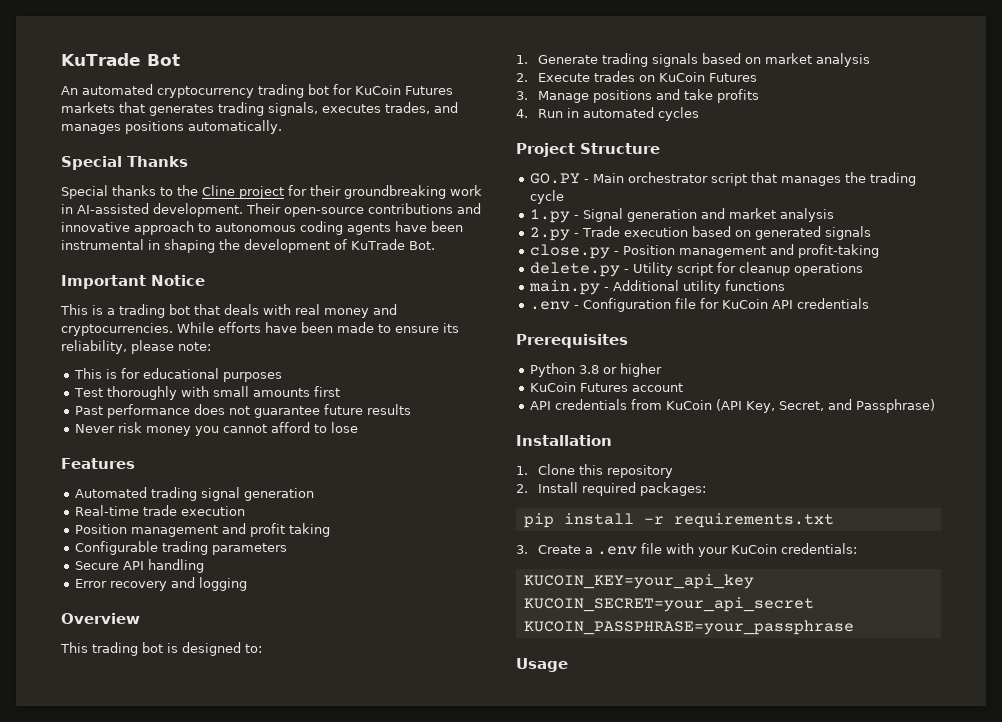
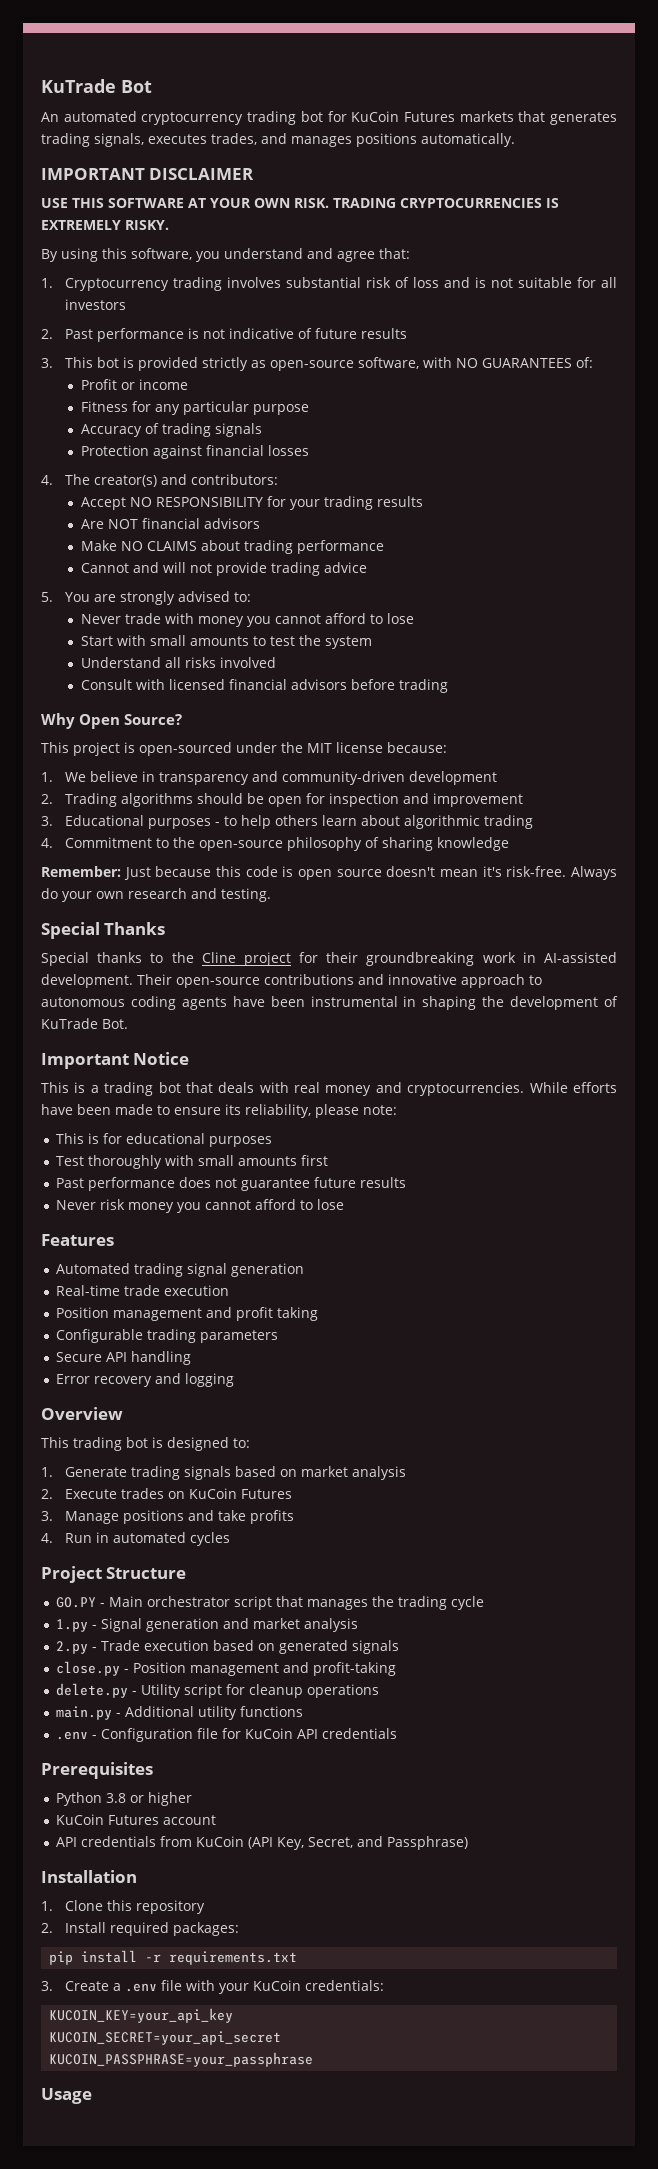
(282, 127) none -> [41,168,255,180] [41,198,559,208] [41,220,169,230] [41,248,410,262] [41,277,618,291] [65,299,127,310] [41,328,408,342] [41,357,594,371] [80,379,188,390] [80,401,309,415] [80,423,262,437] [80,445,309,459] [41,474,279,487] [80,496,423,510] [80,518,260,529] [80,540,384,554] [80,562,367,576] [41,591,252,605] [80,613,414,627] [80,635,372,649] [80,657,276,668] [80,679,448,693] [41,713,183,729] [41,742,447,756] [41,771,498,785] [41,793,524,807] [41,815,534,829] [41,837,510,851] [41,866,618,880] [41,888,271,902] // IMPORTANT DISCLAIMER // USE THIS SOFTWARE AT YOUR OWN RISK. TRADING CRYPTOCURRENCIES IS EXTREMELY RISKY. // By using this software, you understand and agree that: // 1. Cryptocurrency trading involves substantial risk of loss and is not suitable for all investors // 2. Past performance is not indicative of future results // 3. This bot is provided strictly as open-source software, with NO GUARANTEES of: // Profit or income // Fitness for any particular purpose // Accuracy of trading signals // Protection against financial losses // 4. The creator(s) and contributors: // Accept NO RESPONSIBILITY for your trading results // Are NOT financial advisors // Make NO CLAIMS about trading performance // Cannot and will not provide trading advice // 5. You are strongly advised to: // Never trade with money you cannot afford to lose // Start with small amounts to test the system // Understand all risks involved // Consult with licensed financial advisors before trading // Why Open Source? // This project is open-sourced under the MIT license because: // 1. We believe in transparency and community-driven development // 2. Trading algorithms should be open for inspection and improvement // 3. Educational purposes - to help others learn about algorithmic trading // 4. Commitment to the open-source philosophy of sharing knowledge // Remember: Just because this code is open source doesn't mean it's risk-free. Always do your own research and testing.

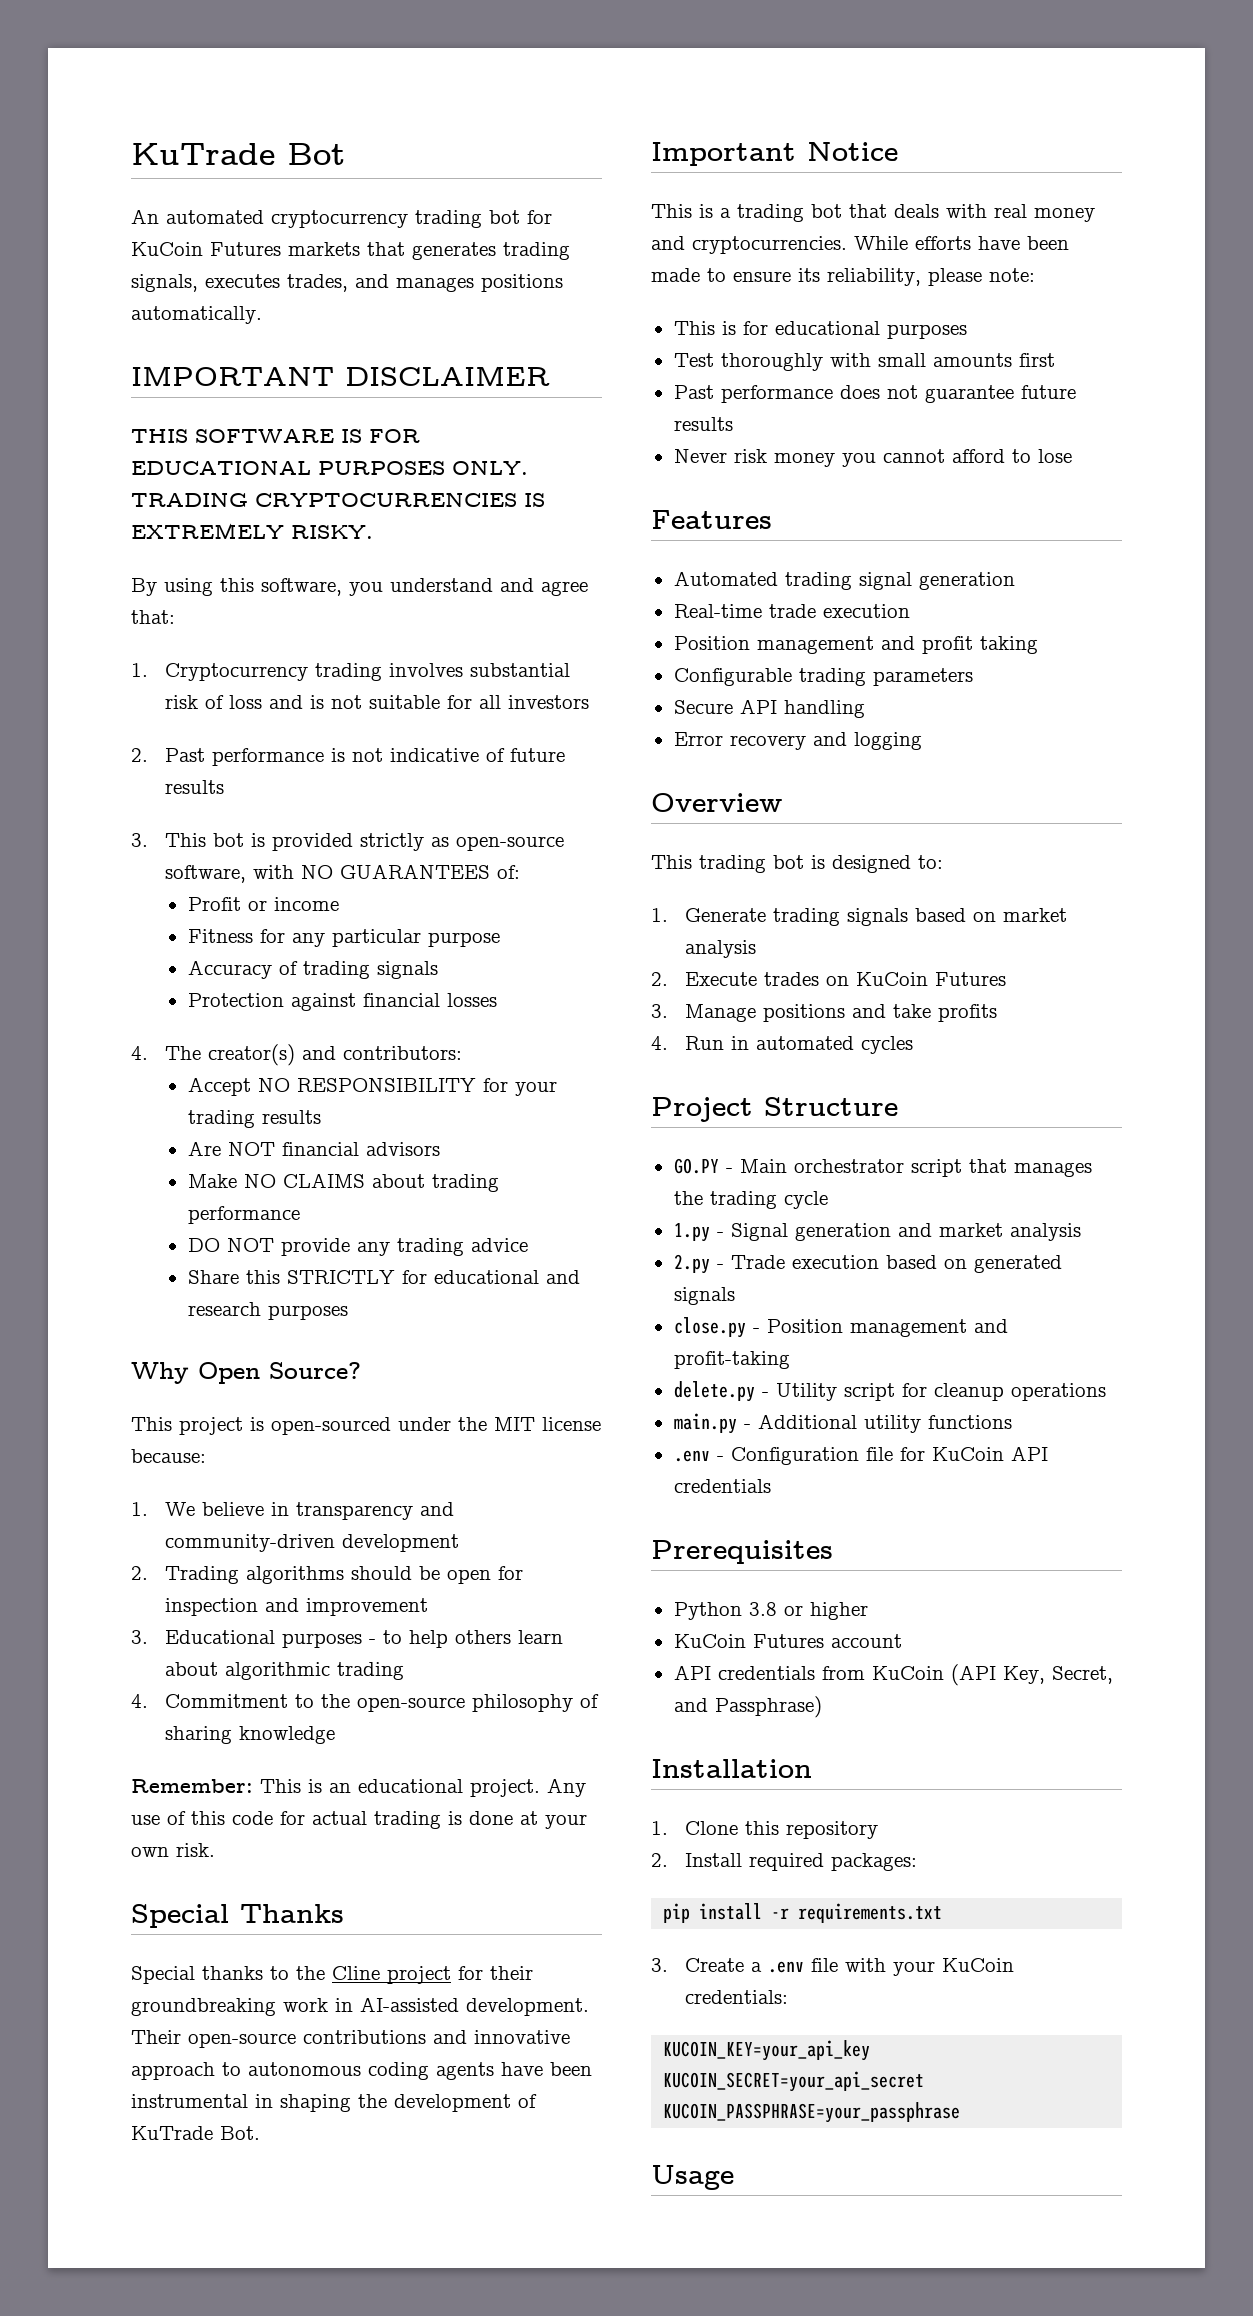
[41,198,68,208] USE -> (550, 376) none
[188,198,329,208] AT YOUR OWN RISK. -> [341,429,420,443] [131,460,528,475] IS FOR EDUCATIONAL PURPOSES ONLY.
[80,562,367,576] [41,591,252,605] [80,613,414,627] [80,635,372,649] [80,657,276,668] [80,679,448,693] Cannot and will not provide trading advice // 5. You are strongly advised to: // Never trade with money you cannot afford to lose // Start with small amounts to test the system // Understand all risks involved // Consult with licensed financial advisors before trading -> [187,1238,528,1256] [187,1270,580,1284] [187,1302,348,1320] DO NOT provide any trading advice // Share this STRICTLY for educational and research purposes
[123,866,618,880] [41,888,271,902] Just because this code is open source doesn't mean it's risk-free. Always do your own research and testing. -> [260,1778,586,1797] [131,1811,587,1829] [131,1843,215,1857] This is an educational project. Any use of this code for actual trading is done at your own risk.

